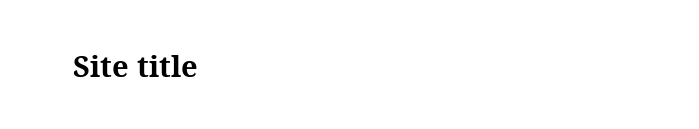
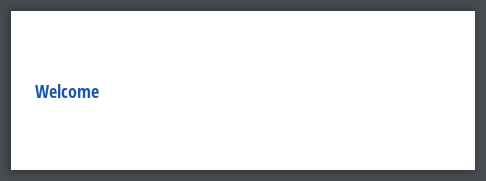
[73,55,198,77] Site title -> [35,84,99,98] Welcome

